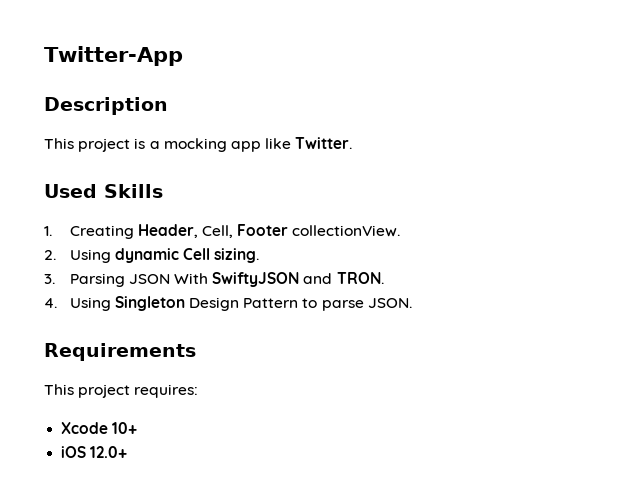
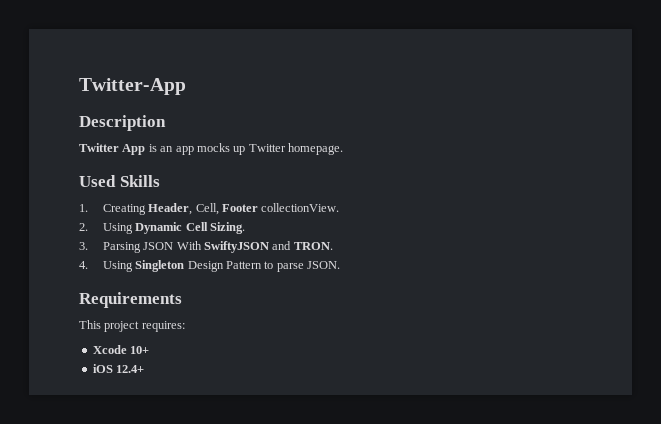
[44,137,353,152] This project is a mocking app like Twitter. -> [79,143,343,155] Twitter App is an app mocks up Twitter homepage.
[114,248,260,263] dynamic Cell sizing. -> [135,222,245,234] Dynamic Cell Sizing.
[90,446,128,458] 12.0+ -> [116,365,145,373] 12.4+

